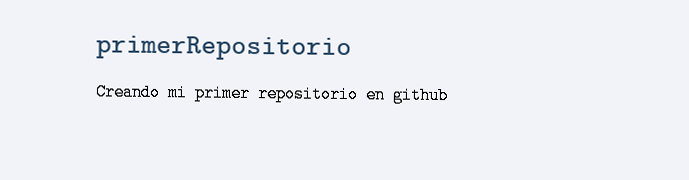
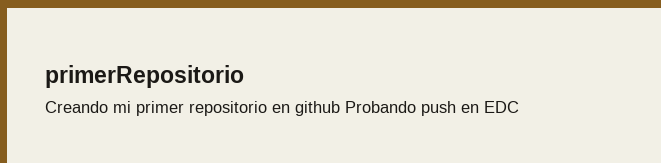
(449, 95) none -> [345,101,519,116] Probando push en EDC

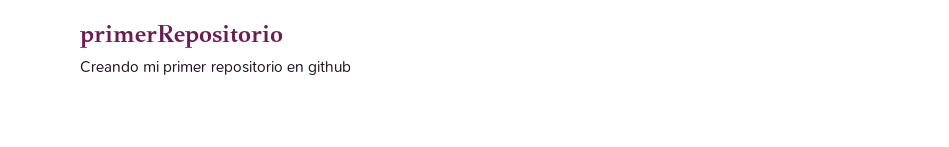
[345,101,519,116] Probando push en EDC -> (351, 68) none

